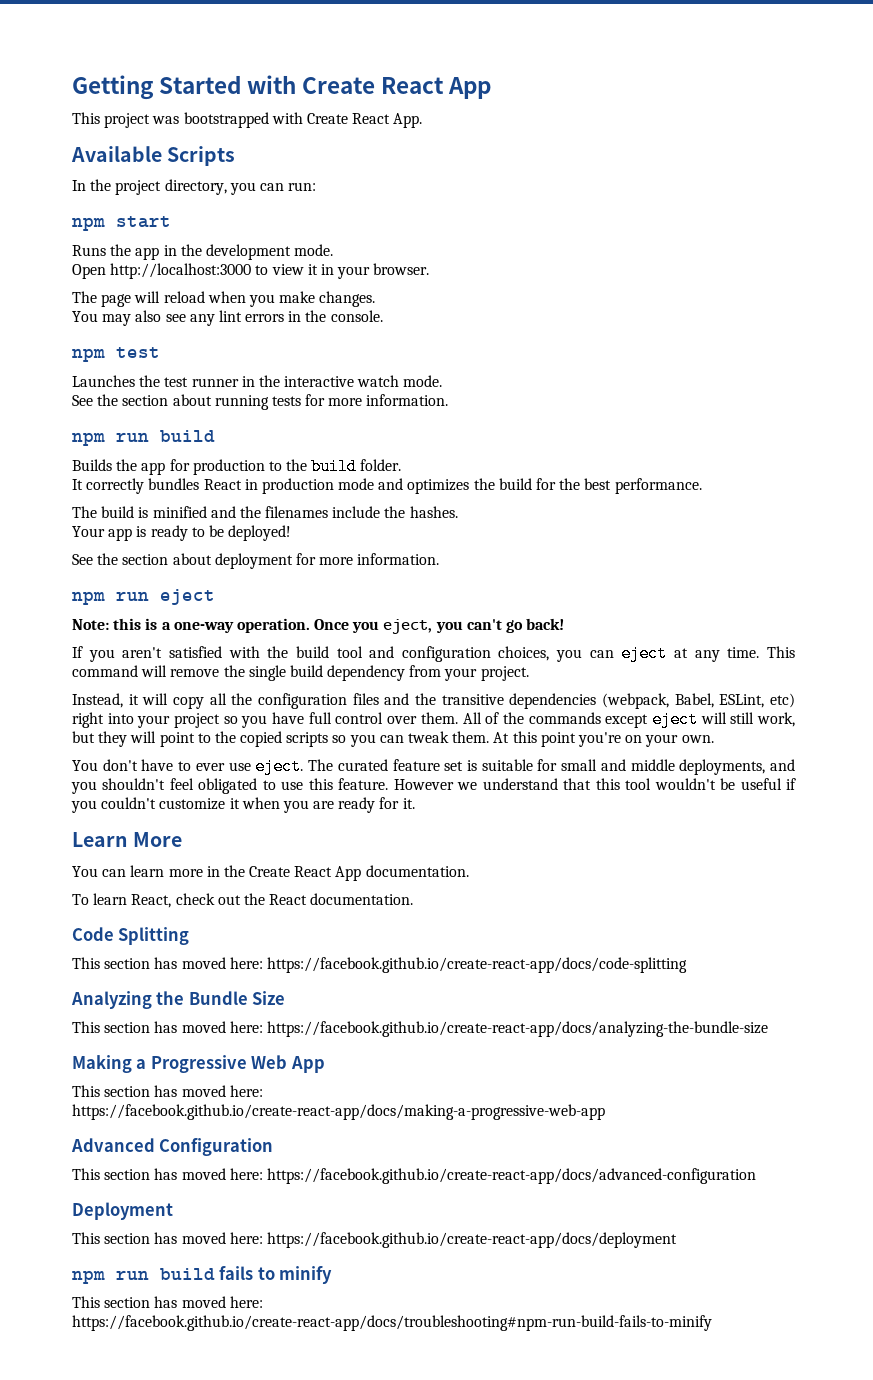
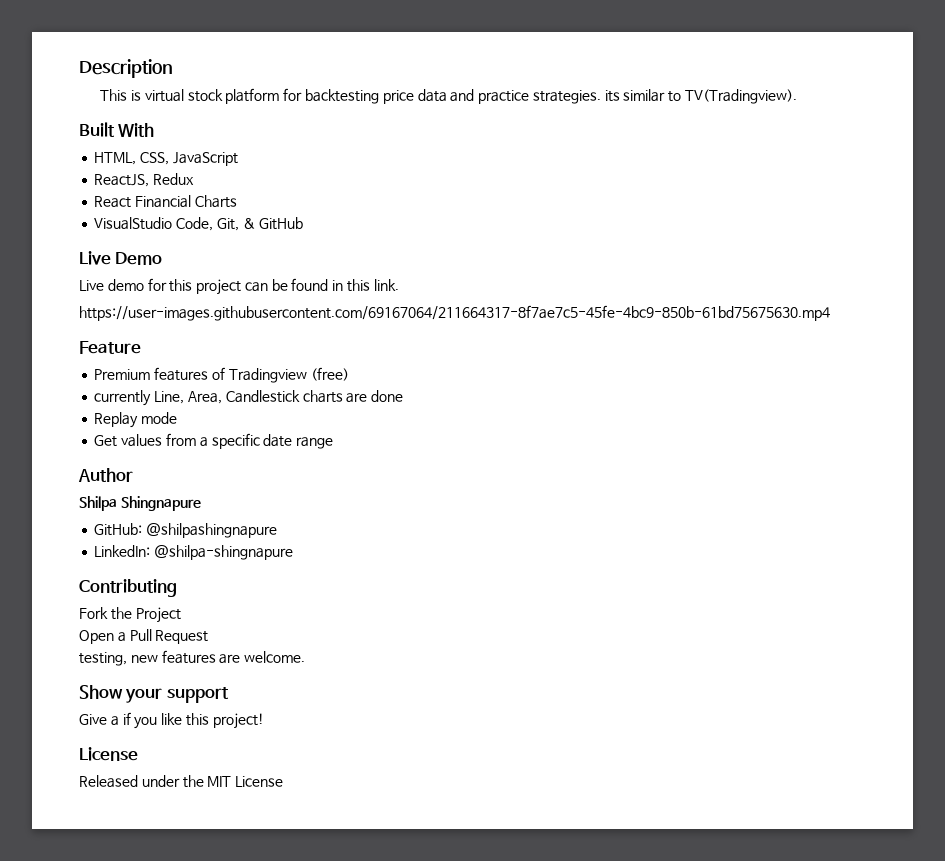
[72,75,492,100] [72,112,423,128] [71,146,236,166] [72,179,317,195] [72,216,171,231] [72,244,334,260] [72,263,430,279] [72,291,376,307] [72,310,383,326] [72,347,160,362] [72,375,443,387] [72,394,449,410] [72,430,215,446] [72,458,402,475] [72,478,702,494] [72,506,458,518] [72,525,292,541] [72,553,440,569] [72,589,215,605] [72,618,565,634] [72,645,795,662] [72,665,529,681] [72,693,795,709] [72,711,796,728] [72,731,714,747] [72,758,795,775] [71,778,797,794] [71,797,415,813] [72,832,183,847] [72,865,469,881] [72,893,414,908] [72,927,190,945] [72,957,687,973] [71,991,286,1009] [72,1021,768,1037] [72,1055,325,1073] [72,1085,263,1097] [72,1104,605,1120] [71,1138,274,1156] [72,1168,756,1184] [72,1202,173,1220] [72,1232,677,1248] [72,1266,333,1284] [72,1296,263,1308] [72,1315,712,1331] Getting Started with Create React App // This project was bootstrapped with Create React App. // Available Scripts // In the project directory, you can run: // npm start // Runs the app in the development mode. // Open http://localhost:3000 to view it in your browser. // The page will reload when you make changes. // You may also see any lint errors in the console. // npm test // Launches the test runner in the interactive watch mode. // See the section about running tests for more information. // npm run build // Builds the app for production to the build folder. // It correctly bundles React in production mode and optimizes the build for the best performance. // The build is minified and the filenames include the hashes. // Your app is ready to be deployed! // See the section about deployment for more information. // npm run eject // Note: this is a one-way operation. Once you eject, you can't go back! // If you aren't satisfied with the build tool and configuration choices, you can eject at any time. This command will remove the single build dependency from your project. // Instead, it will copy all the configuration files and the transitive dependencies (webpack, Babel, ESLint, etc) right into your project so you have full control over them. All of the commands except eject will still work, but they will point to the copied scripts so you can tweak them. At this point you're on your own. // You don't have to ever use eject. The curated feature set is suitable for small and middle deployments, and you shouldn't feel obligated to use this feature. However we understand that this tool wouldn't be useful if you couldn't customize it when you are ready for it. // Learn More // You can learn more in the Create React App documentation. // To learn React, check out the React documentation. // Code Splitting // This section has moved here: https://facebook.github.io/create-react-app/docs/code-splitting // Analyzing the Bundle Size // This section has moved here: https://facebook.github.io/create-react-app/docs/analyzing-the-bundle-size // Making a Progressive Web App // This section has moved here: https://facebook.github.io/create-react-app/docs/making-a-progressive-web-app // Advanced Configuration // This section has moved here: https://facebook.github.io/create-react-app/docs/advanced-configuration // Deployment // This section has moved here: https://facebook.github.io/create-react-app/docs/deployment // npm run build fails to minify // This section has moved here: https://facebook.github.io/create-react-app/docs/troubleshooting#npm-run-build-fails-to-minify -> [79,59,173,78] [100,88,797,104] [79,122,155,137] [94,152,238,166] [94,173,195,187] [94,195,237,208] [94,217,303,231] [79,251,163,265] [79,278,399,295] [79,305,830,321] [79,341,141,354] [94,367,349,383] [94,390,404,406] [94,412,178,428] [94,433,334,449] [78,468,133,482] [79,496,201,511] [94,523,278,538] [94,545,294,560] [79,579,177,597] [79,607,181,623] [79,629,209,644] [79,650,306,666] [79,685,229,703] [79,712,264,729] [79,747,138,761] [79,775,284,788] Description // This is virtual stock platform for backtesting price data and practice strategies. its similar to TV(Tradingview). // Built With // HTML, CSS, JavaScript // ReactJS, Redux // React Financial Charts // VisualStudio Code, Git, & GitHub // Live Demo // Live demo for this project can be found in this link. // https://user-images.githubusercontent.com/69167064/211664317-8f7ae7c5-45fe-4bc9-850b-61bd75675630.mp4 // Feature // Premium features of Tradingview (free) // currently Line, Area, Candlestick charts are done // Replay mode // Get values from a specific date range // Author // Shilpa Shingnapure // GitHub: @shilpashingnapure // LinkedIn: @shilpa-shingnapure // Contributing // Fork the Project // Open a Pull Request // testing, new features are welcome. // Show your support // Give a if you like this project! // License // Released under the MIT License

